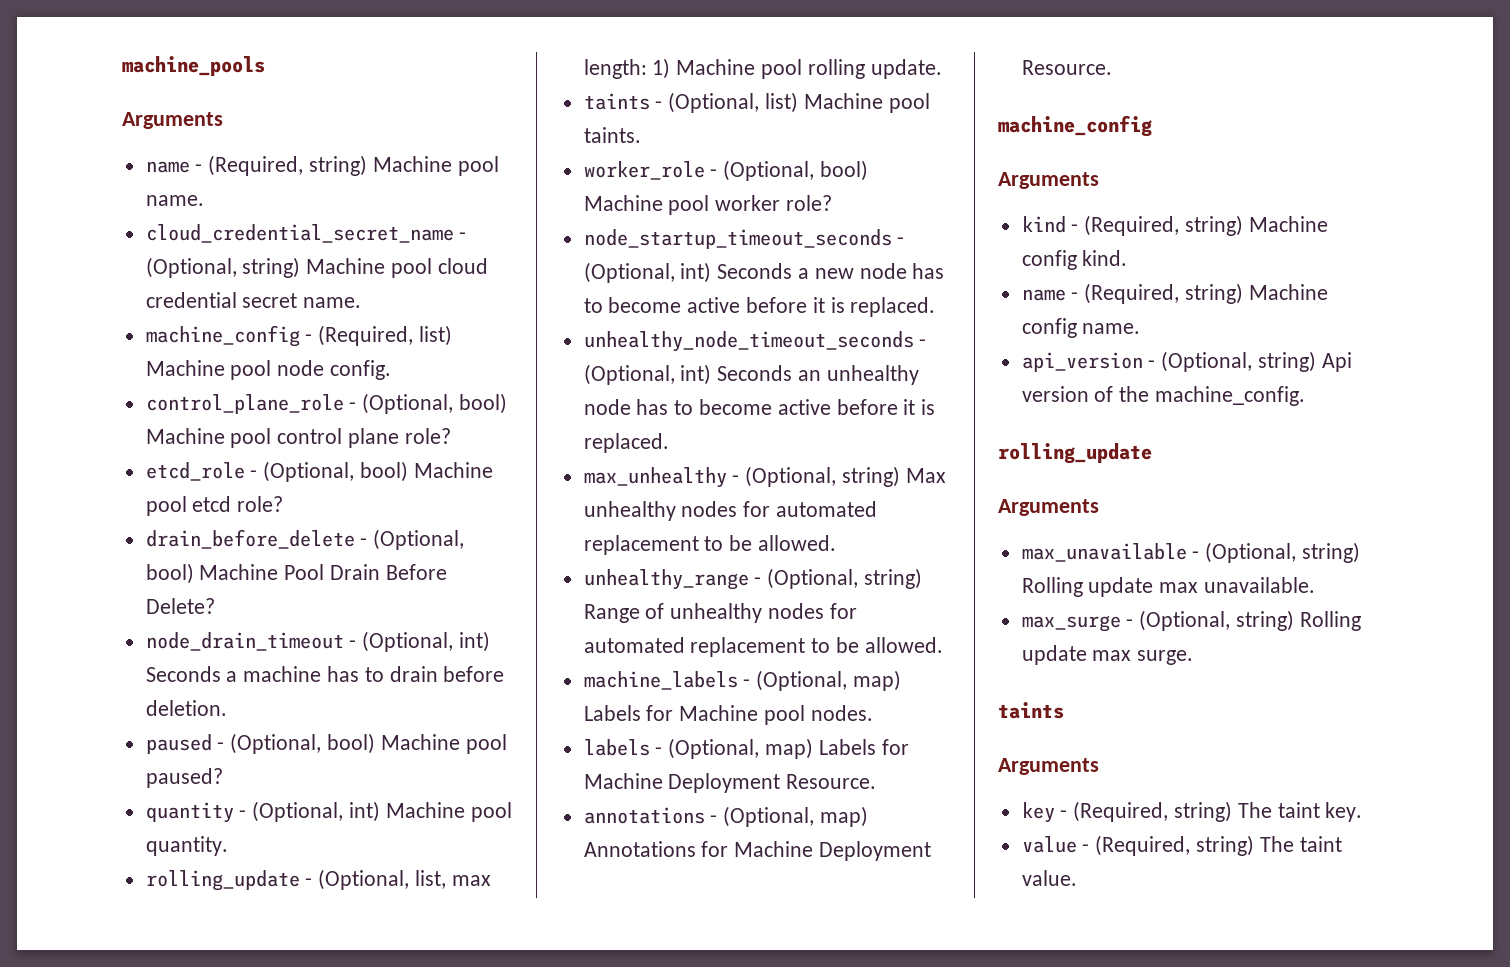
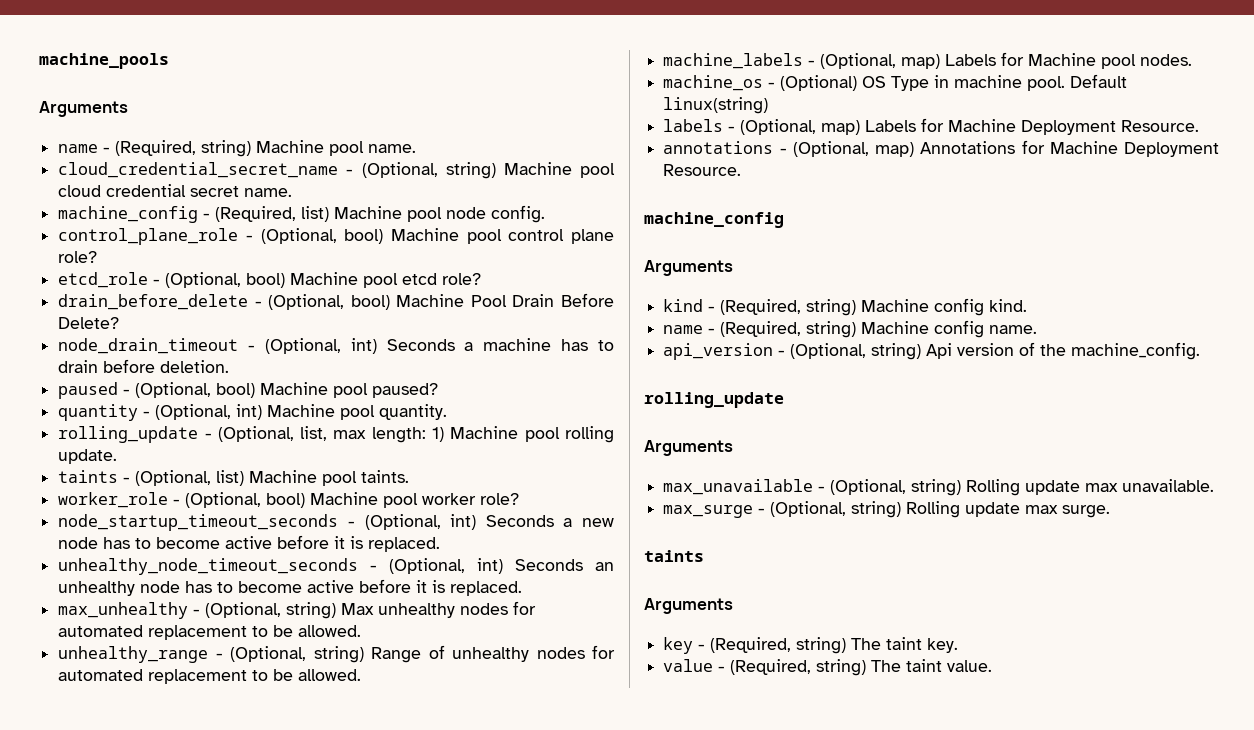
(873, 713) none -> [663,74,1128,91] [663,97,769,114] // machine_os - (Optional) OS Type in machine pool. Default linux(string)

